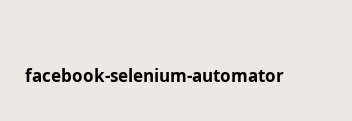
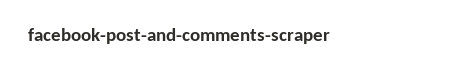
[25,68,284,82] facebook-selenium-automator -> [28,28,330,44] facebook-post-and-comments-scraper

